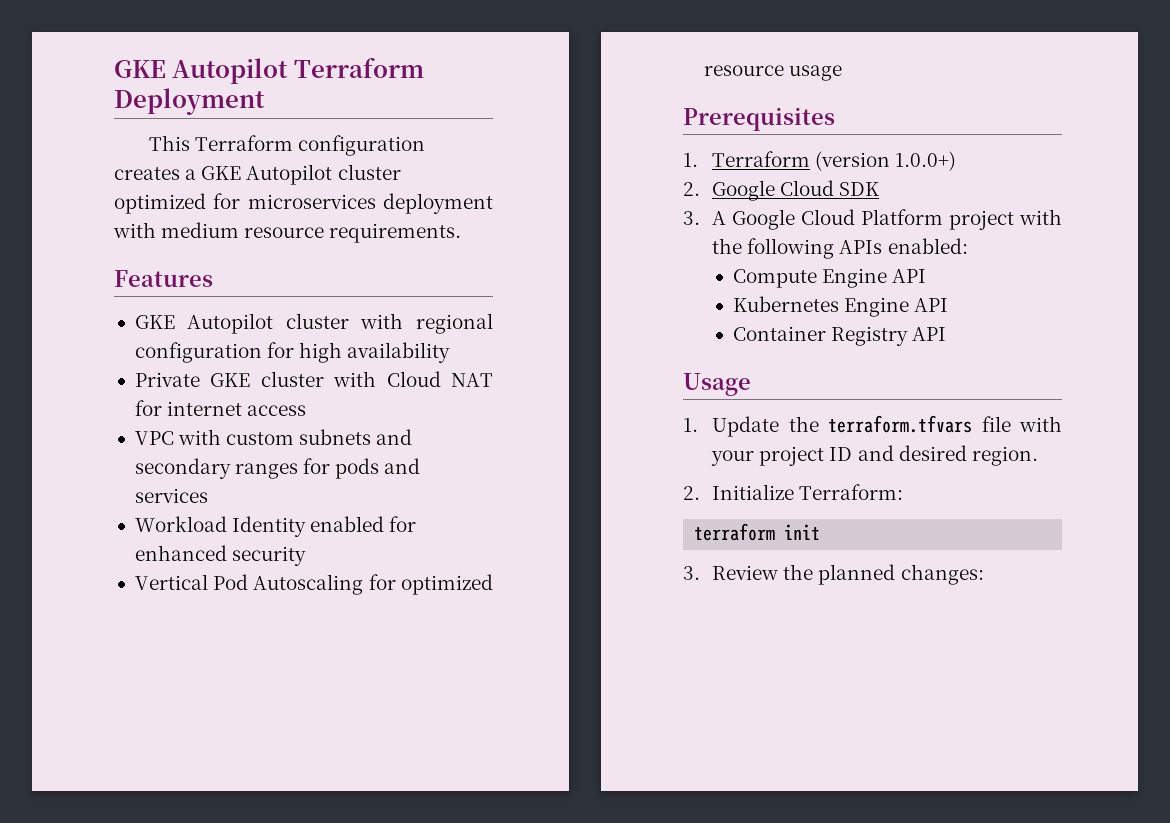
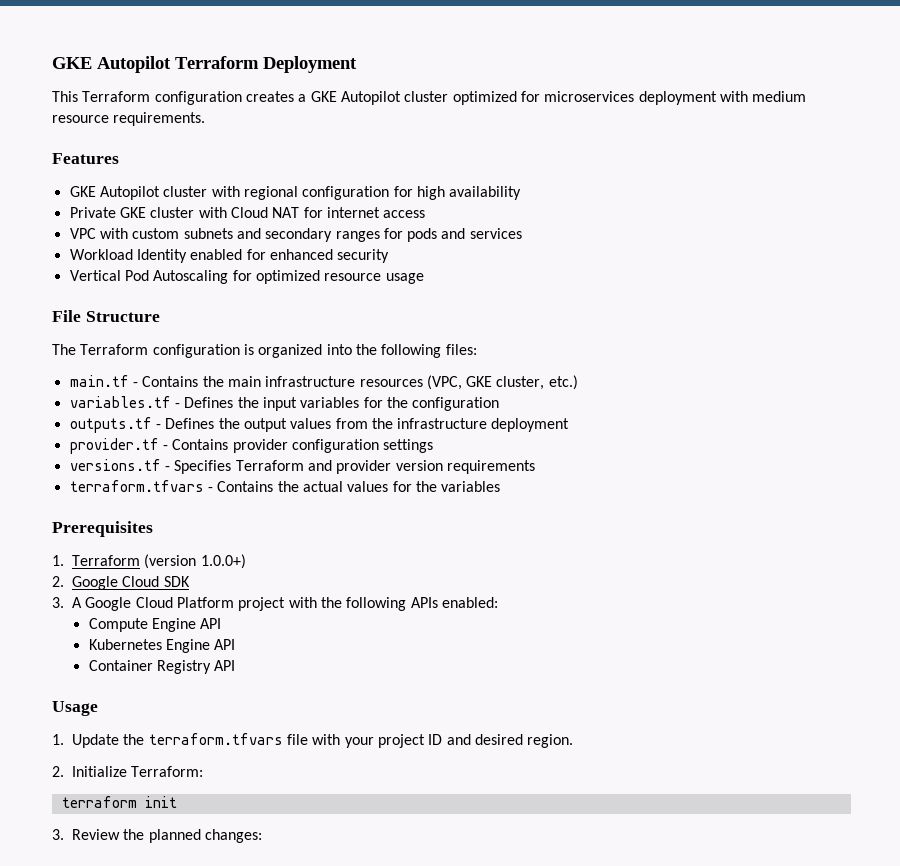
(843, 73) none -> [52,310,160,322] [52,344,477,358] [69,375,578,390] [69,396,500,411] [69,417,570,433] [69,438,434,454] [69,459,535,474] [69,480,501,492] // File Structure // The Terraform configuration is organized into the following files: // main.tf - Contains the main infrastructure resources (VPC, GKE cluster, etc.) // variables.tf - Defines the input variables for the configuration // outputs.tf - Defines the output values from the infrastructure deployment // provider.tf - Contains provider configuration settings // versions.tf - Specifies Terraform and provider version requirements // terraform.tfvars - Contains the actual values for the variables

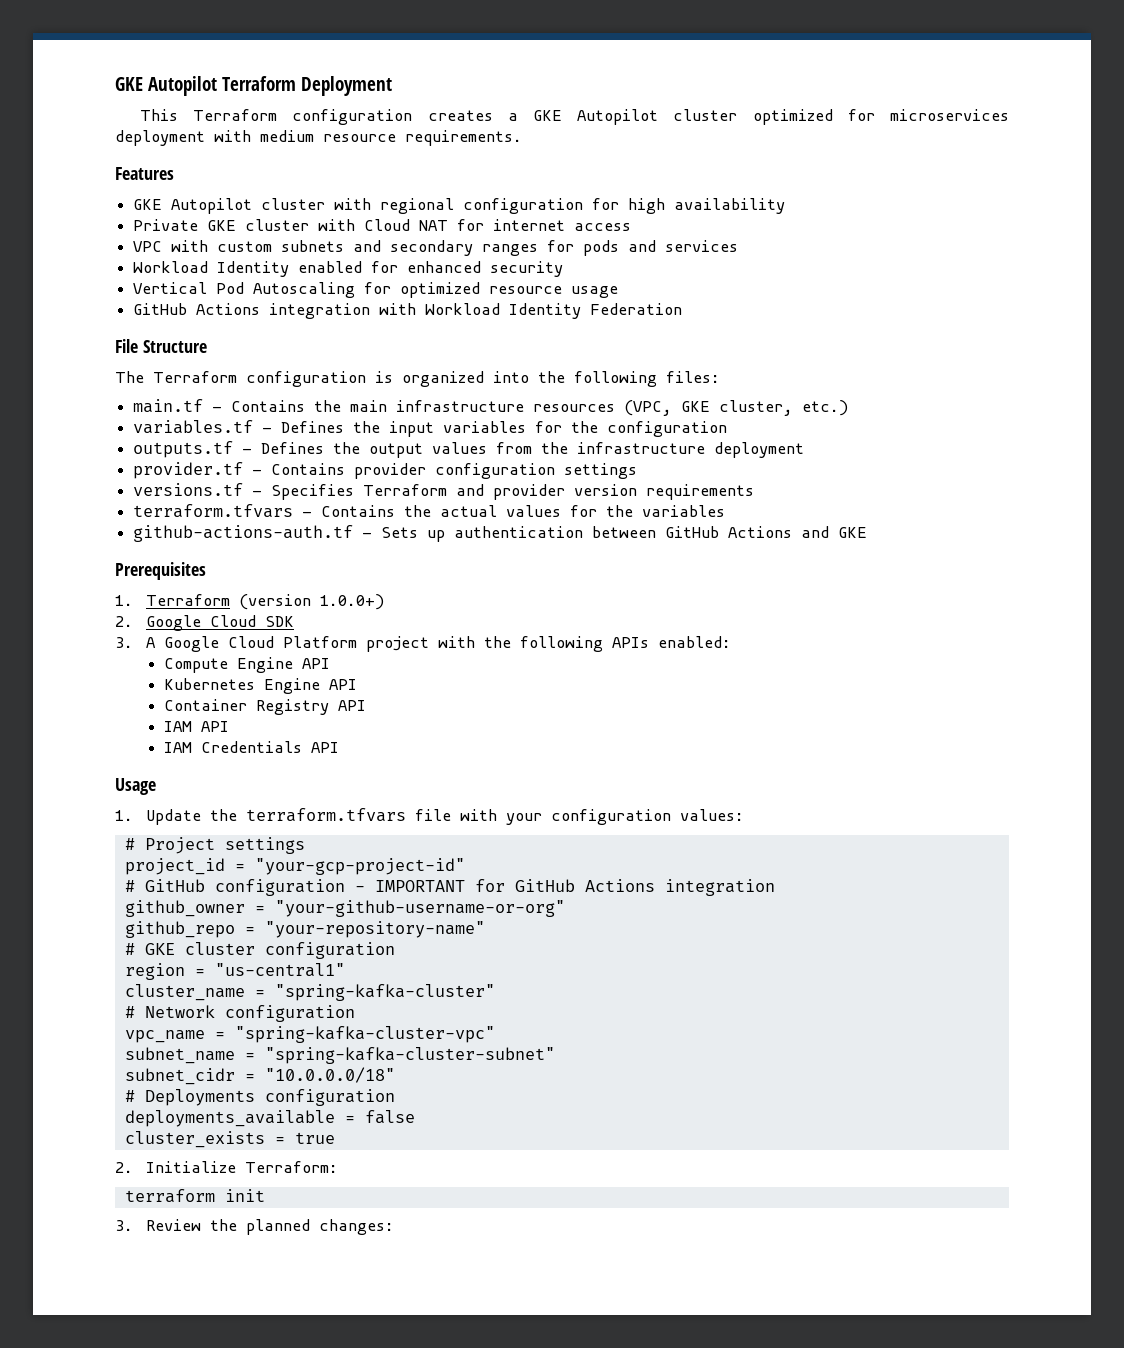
(424, 278) none -> [133,303,683,319] // GitHub Actions integration with Workload Identity Federation
(501, 486) none -> [133,525,868,542] // github-actions-auth.tf - Sets up authentication between GitHub Actions and GKE
(236, 665) none -> [163,721,229,732] [163,741,339,753] // IAM API // IAM Credentials API
[377,734,574,748] project ID and desired region. -> [550,809,744,825] [124,837,305,854] [124,858,465,875] [124,879,775,896] [124,900,565,917] [124,921,485,938] [124,942,395,959] [124,963,345,980] [124,984,495,1001] [124,1005,355,1022] [124,1026,495,1043] [124,1047,555,1064] [124,1067,395,1085] [124,1089,395,1106] [124,1110,415,1127] [124,1131,335,1148] configuration values: // # Project settings // project_id = "your-gcp-project-id" // # GitHub configuration - IMPORTANT for GitHub Actions integration // github_owner = "your-github-username-or-org" // github_repo = "your-repository-name" // # GKE cluster configuration // region = "us-central1" // cluster_name = "spring-kafka-cluster" // # Network configuration // vpc_name = "spring-kafka-cluster-vpc" // subnet_name = "spring-kafka-cluster-subnet" // subnet_cidr = "10.0.0.0/18" // # Deployments configuration // deployments_available = false // cluster_exists = true

